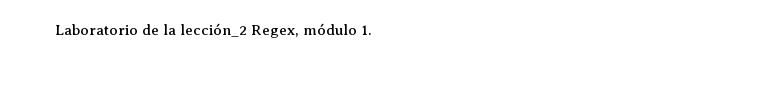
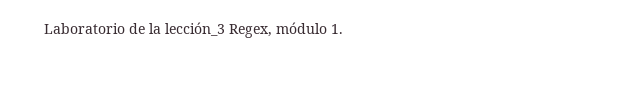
[180,23,248,37] lección_2 -> [165,22,225,36] lección_3

